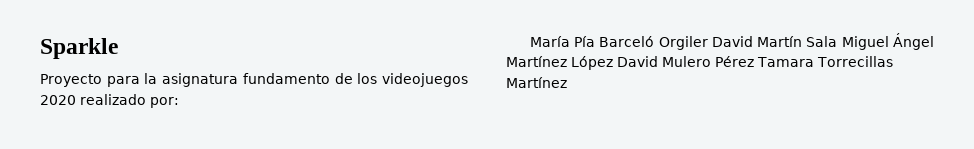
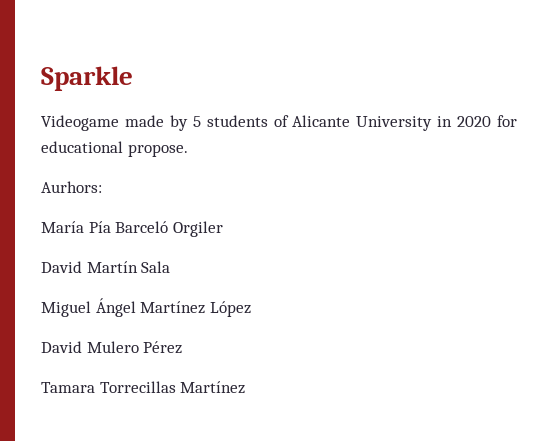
[40,73,468,87] [40,94,179,108] Proyecto para la asignatura fundamento de los videojuegos 2020 realizado por: -> [41,115,517,131] [41,141,188,157] [41,181,102,193] Videogame made by 5 students of Alicante University in 2020 for educational propose. // Aurhors:
(708, 43) none -> (223, 229) //
(838, 41) none -> (171, 267) //
(613, 63) none -> (251, 309) //
(754, 61) none -> (183, 347) //

